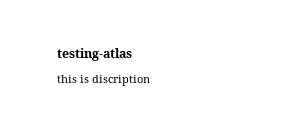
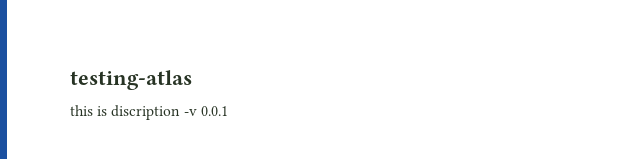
(150, 80) none -> [183,106,228,116] -v 0.0.1

